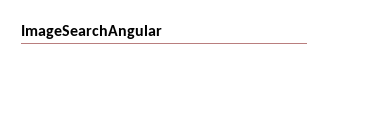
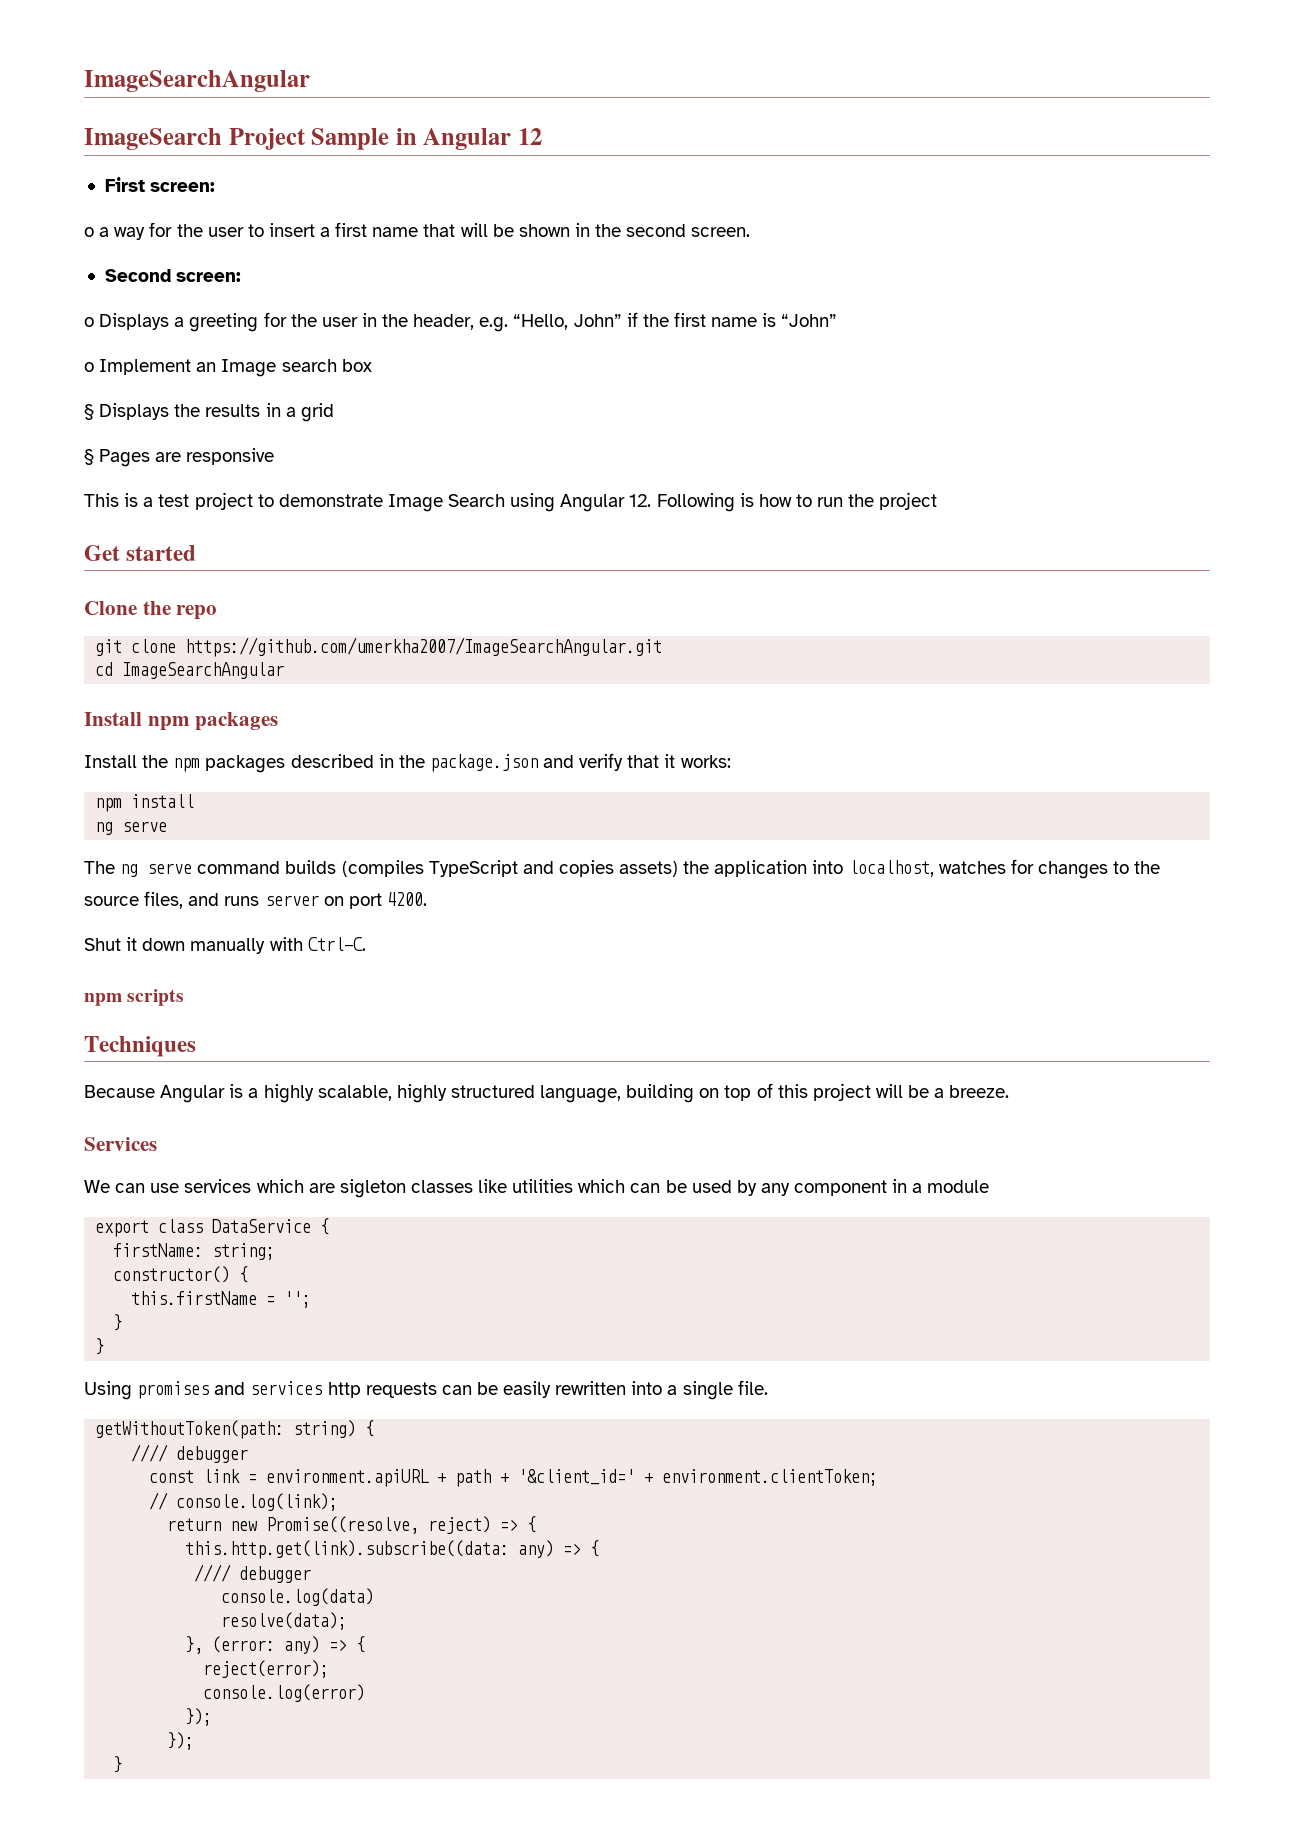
[21,25,162,39] ImageSearchAngular -> [84,70,310,92] [84,128,543,150] [104,177,216,192] [84,222,751,240] [104,269,242,282] [84,312,838,332] [84,359,372,377] [84,403,334,422] [84,448,275,467] [84,492,938,512] [84,545,197,561] [84,601,218,620] [95,637,663,657] [95,662,285,679] [84,712,279,731] [84,753,731,773] [95,794,195,812] [95,821,168,835] [84,859,1161,879] [84,891,427,909] [84,937,366,954] [84,989,185,1006] [84,1036,196,1057] [84,1083,1010,1103] [84,1137,157,1151] [84,1179,990,1198] [95,1218,330,1237] [113,1243,276,1260] [113,1266,249,1283] [131,1291,312,1308] [113,1314,123,1331] [95,1338,105,1355] [84,1380,768,1400] [95,1420,375,1439] [131,1444,249,1463] [149,1469,879,1487] [149,1492,339,1511] [167,1516,537,1534] [185,1540,600,1559] [194,1564,312,1583] [221,1588,375,1606] [221,1612,348,1630] [185,1636,366,1654] [203,1660,330,1678] [203,1684,366,1702] [185,1708,213,1726] [167,1732,195,1750] [113,1756,123,1773] ImageSearchAngular // ImageSearch Project Sample in Angular 12 // First screen: // o a way for the user to insert a first name that will be shown in the second screen. // Second screen: // o Displays a greeting for the user in the header, e.g. “Hello, John” if the first name is “John” // o Implement an Image search box // § Displays the results in a grid // § Pages are responsive // This is a test project to demonstrate Image Search using Angular 12. Following is how to run the project // Get started // Clone the repo // git clone https://github.com/umerkha2007/ImageSearchAngular.git // cd ImageSearchAngular // Install npm packages // Install the npm packages described in the package.json and verify that it works: // npm install // ng serve // The ng serve command builds (compiles TypeScript and copies assets) the application into localhost, watches for changes to the source files, and runs server on port 4200. // Shut it down manually with Ctrl-C. // npm scripts // Techniques // Because Angular is a highly scalable, highly structured language, building on top of this project will be a breeze. // Services // We can use services which are sigleton classes like utilities which can be used by any component in a module // export class DataService { // firstName: string; // constructor() { // this.firstName = ''; // } // } // Using promises and services http requests can be easily rewritten into a single file. // getWithoutToken(path: string) { // //// debugger // const link = environment.apiURL + path + '&client_id=' + environment.clientToken; // // console.log(link); // return new Promise((resolve, reject) => { // this.http.get(link).subscribe((data: any) => { // //// debugger // console.log(data) // resolve(data); // }, (error: any) => { // reject(error); // console.log(error) // }); // }); // }

